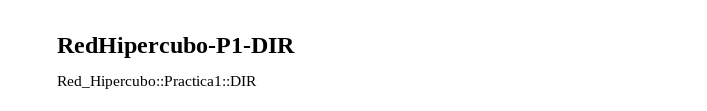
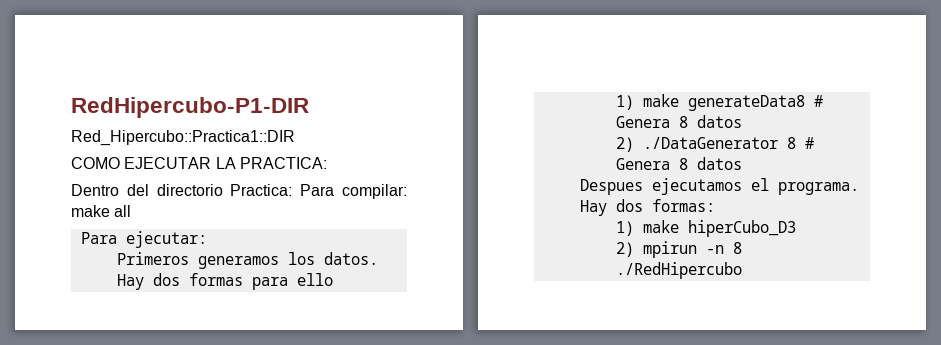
(257, 82) none -> [71,157,327,169] [71,184,408,199] [71,205,132,217] [80,231,207,248] [116,252,378,269] [116,273,333,290] [615,94,823,111] [615,115,742,128] [615,137,814,152] [615,157,742,170] [579,178,859,195] [579,199,715,216] [615,220,796,237] [615,241,742,258] [615,262,742,279] // COMO EJECUTAR LA PRACTICA: // Dentro del directorio Practica: Para compilar: make all // Para ejecutar: // Primeros generamos los datos. Hay dos formas para ello // 1) make generateData8 # Genera 8 datos // 2) ./DataGenerator 8 # Genera 8 datos // Despues ejecutamos el programa. Hay dos formas: // 1) make hiperCubo_D3 // 2) mpirun -n 8 ./RedHipercubo

